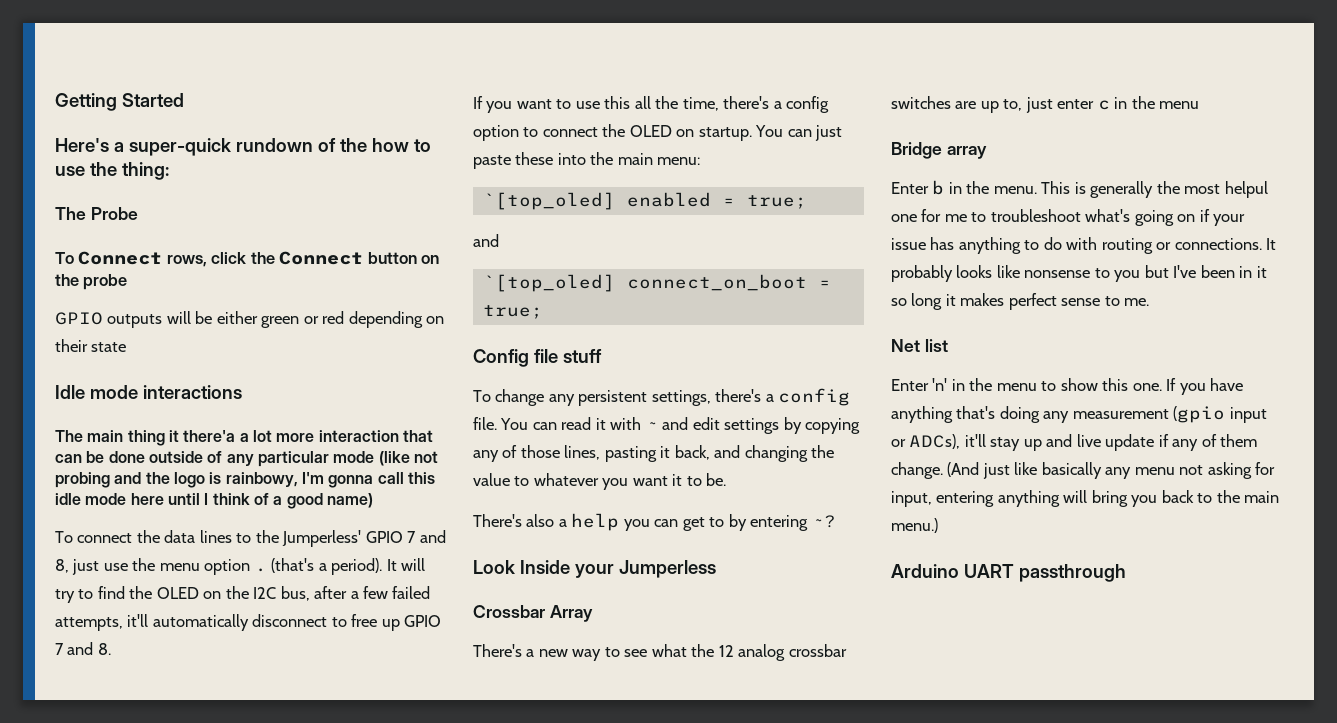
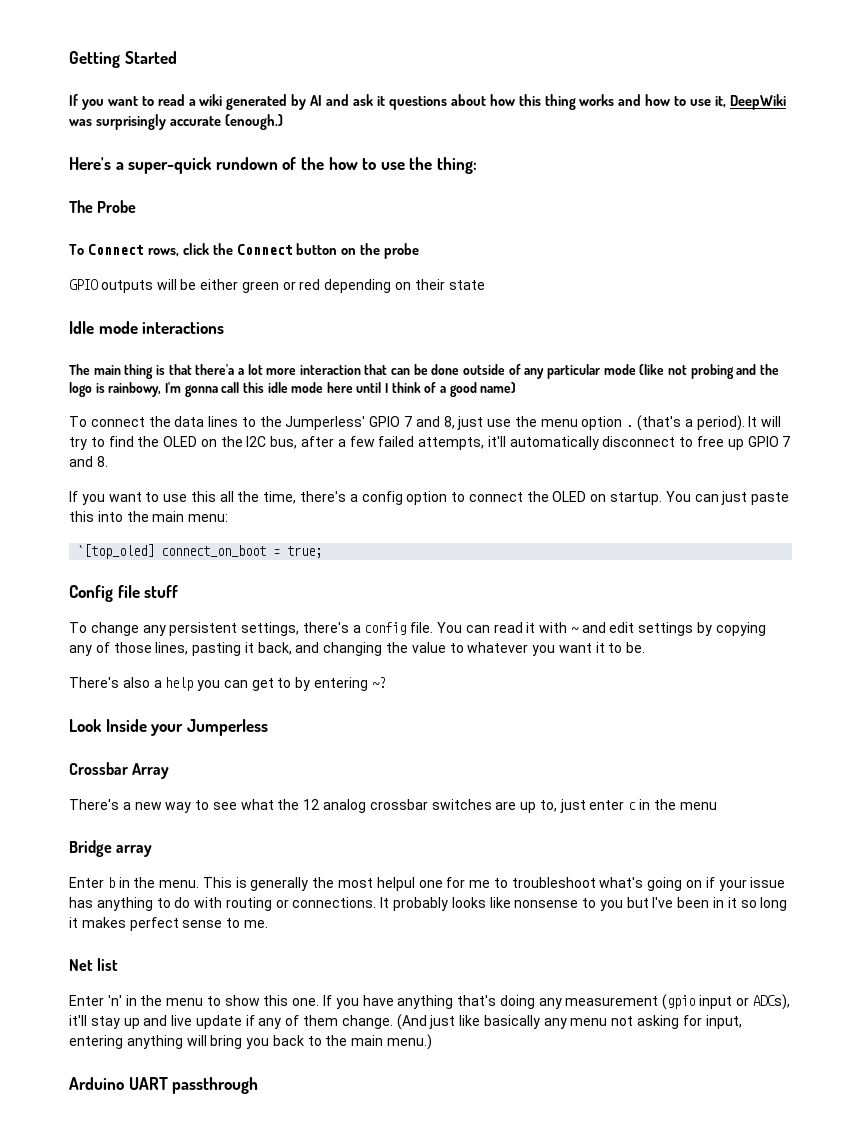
(184, 100) none -> [69,94,786,110] [69,114,283,130] // If you want to read a wiki generated by AI and ask it questions about how this thing works and how to use it, DeepWiki was surprisingly accurate (enough.)
[168,430,179,442] it -> [155,364,192,375] is that
[515,152,554,165] these -> [69,511,94,522] this
[482,192,807,210] [473,234,499,247] // `[top_oled] enabled = true; // and -> (229, 518) none

